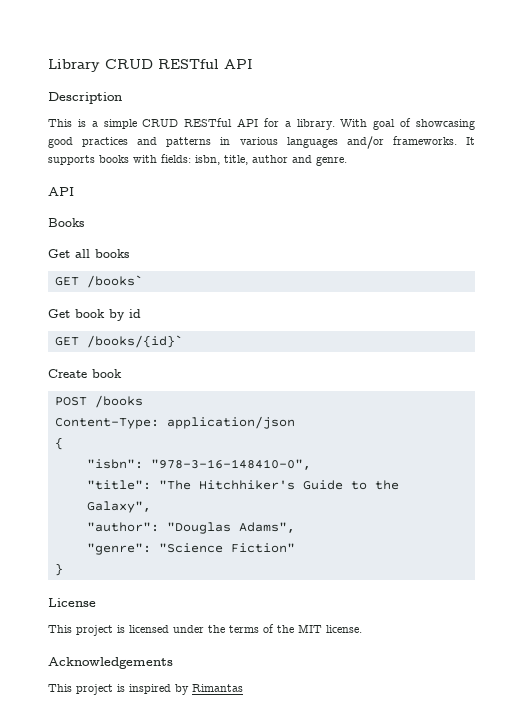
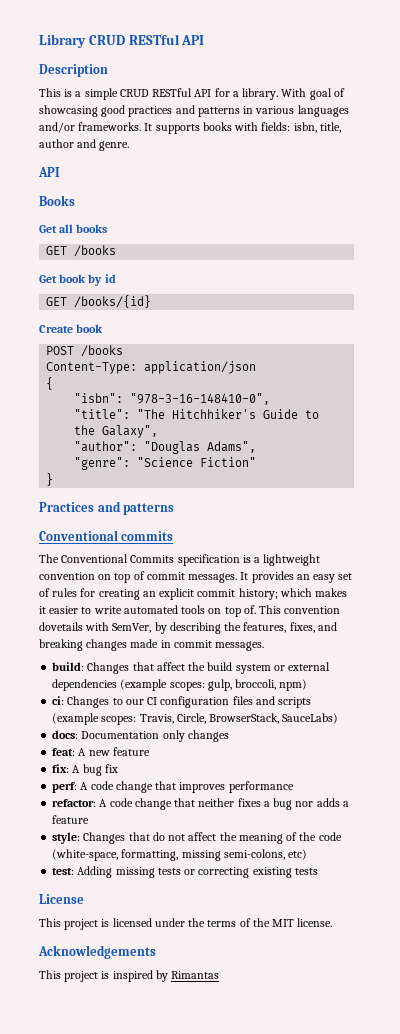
[86,275,143,288] /books` -> [74,245,117,257] /books
[86,335,183,348] /books/{id}` -> [74,295,152,308] /books/{id}
(63, 569) none -> [39,501,175,515] [39,530,174,541] [39,554,321,566] [39,571,353,583] [39,588,348,600] [39,605,341,617] [39,622,337,634] [39,639,265,651] [52,662,331,674] [52,679,308,691] [52,696,312,708] [52,713,339,725] [52,730,229,742] [52,747,150,756] [52,764,118,776] [52,781,294,793] [52,798,349,810] [52,815,90,824] [52,832,342,844] [52,849,308,861] [52,866,318,878] // Practices and patterns // Conventional commits // The Conventional Commits specification is a lightweight convention on top of commit messages. It provides an easy set of rules for creating an explicit commit history; which makes it easier to write automated tools on top of. This convention dovetails with SemVer, by describing the features, fixes, and breaking changes made in commit messages. // build: Changes that affect the build system or external dependencies (example scopes: gulp, broccoli, npm) // ci: Changes to our CI configuration files and scripts (example scopes: Travis, Circle, BrowserStack, SauceLabs) // docs: Documentation only changes // feat: A new feature // fix: A bug fix // perf: A code change that improves performance // refactor: A code change that neither fixes a bug nor adds a feature // style: Changes that do not affect the meaning of the code (white-space, formatting, missing semi-colons, etc) // test: Adding missing tests or correcting existing tests

